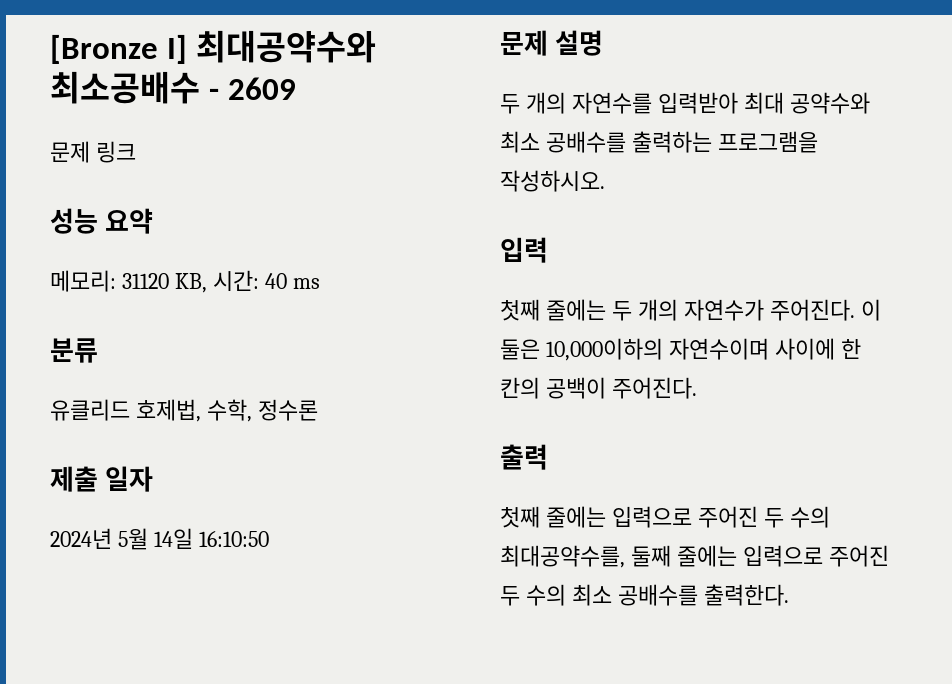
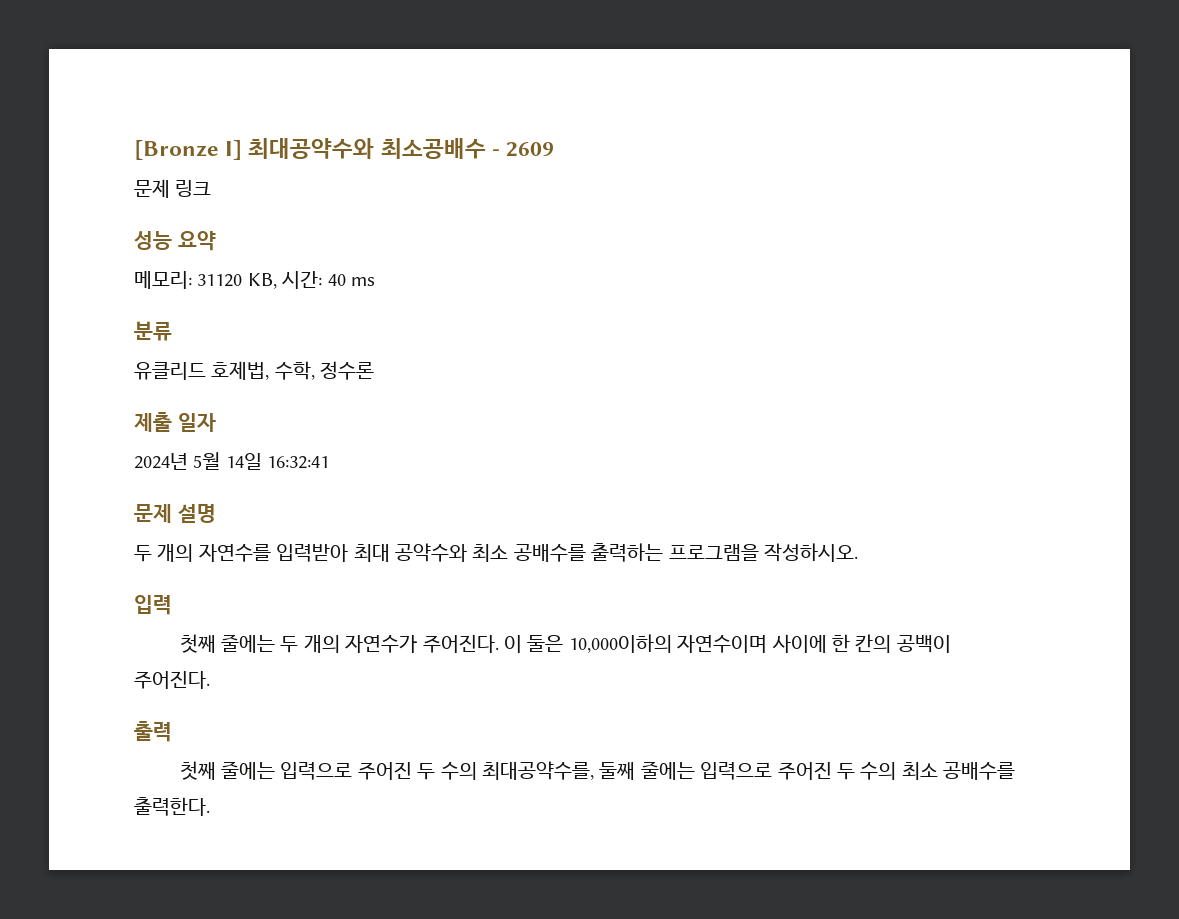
[198,531,269,547] 16:10:50 -> [267,456,330,469] 16:32:41

